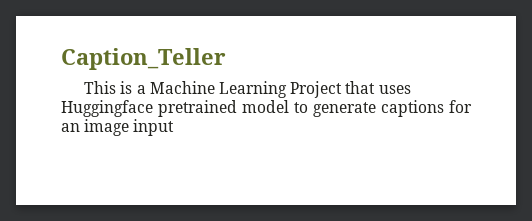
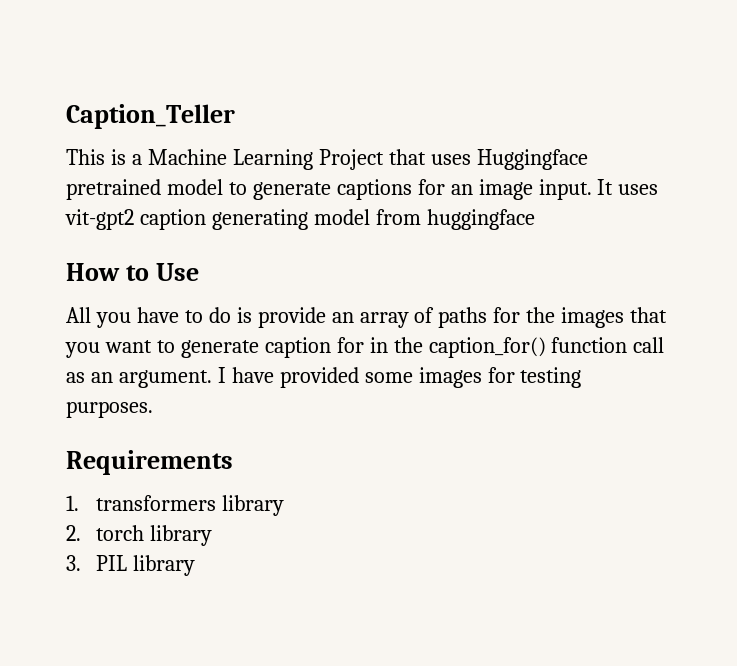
[133,119,175,136] input -> [538,179,659,200] [65,209,535,230] [66,263,199,281] [66,307,668,328] [65,337,665,358] [66,367,582,388] [66,401,153,418] [66,450,233,475] [66,495,284,516] [66,525,212,546] [66,555,195,576] input. It uses vit-gpt2 caption generating model from huggingface // How to Use // All you have to do is provide an array of paths for the images that you want to generate caption for in the caption_for() function call as an argument. I have provided some images for testing purposes. // Requirements // 1. transformers library // 2. torch library // 3. PIL library

